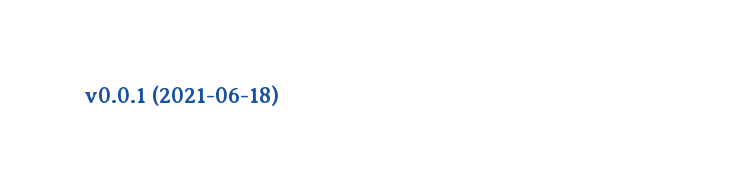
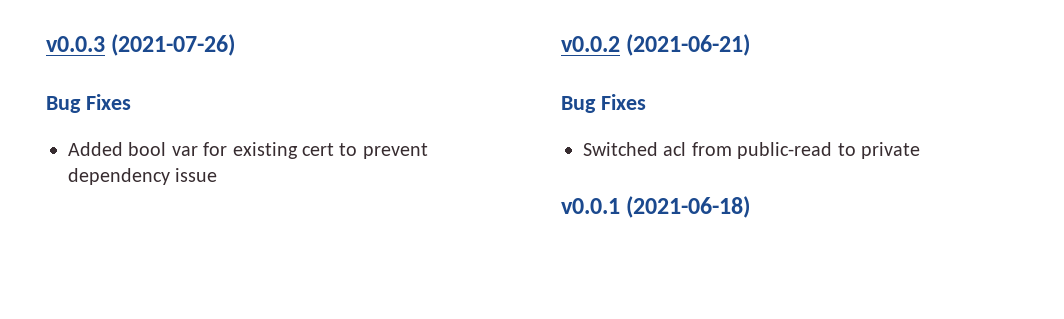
(84, 95) none -> [46,34,236,56] [46,94,131,113] [68,142,428,159] [68,168,218,185] [561,34,751,56] [561,94,646,113] [583,142,920,159] v0.0.3 (2021-07-26) // Bug Fixes // Added bool var for existing cert to prevent dependency issue // v0.0.2 (2021-06-21) // Bug Fixes // Switched acl from public-read to private //

